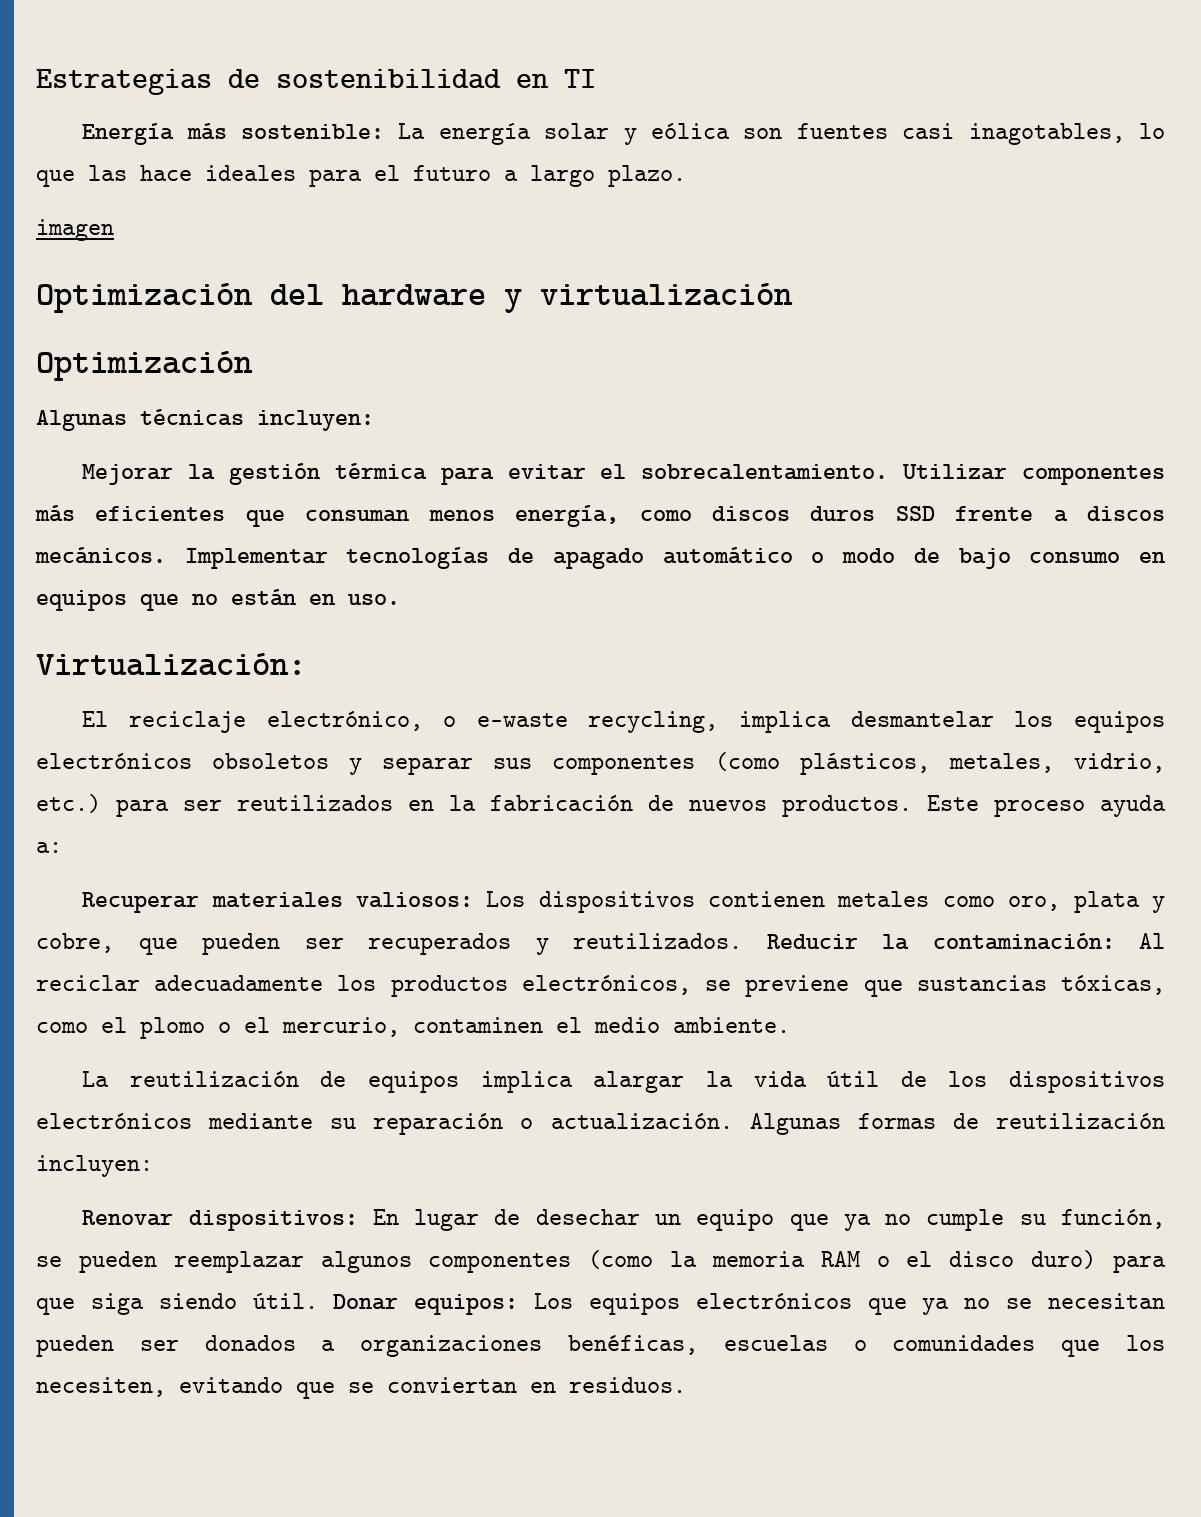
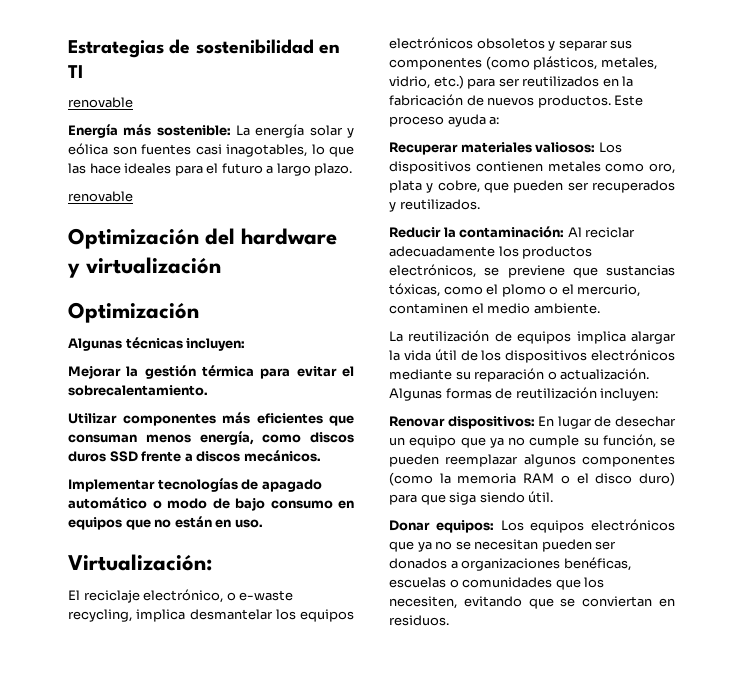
(596, 78) none -> [68,97,133,108] // renovable
[36,219,114,241] imagen -> [68,191,133,202] renovable
(889, 472) none -> (208, 390) //
(166, 555) none -> (321, 456) //
(742, 941) none -> (480, 204) //
(318, 1301) none -> (554, 497) //

